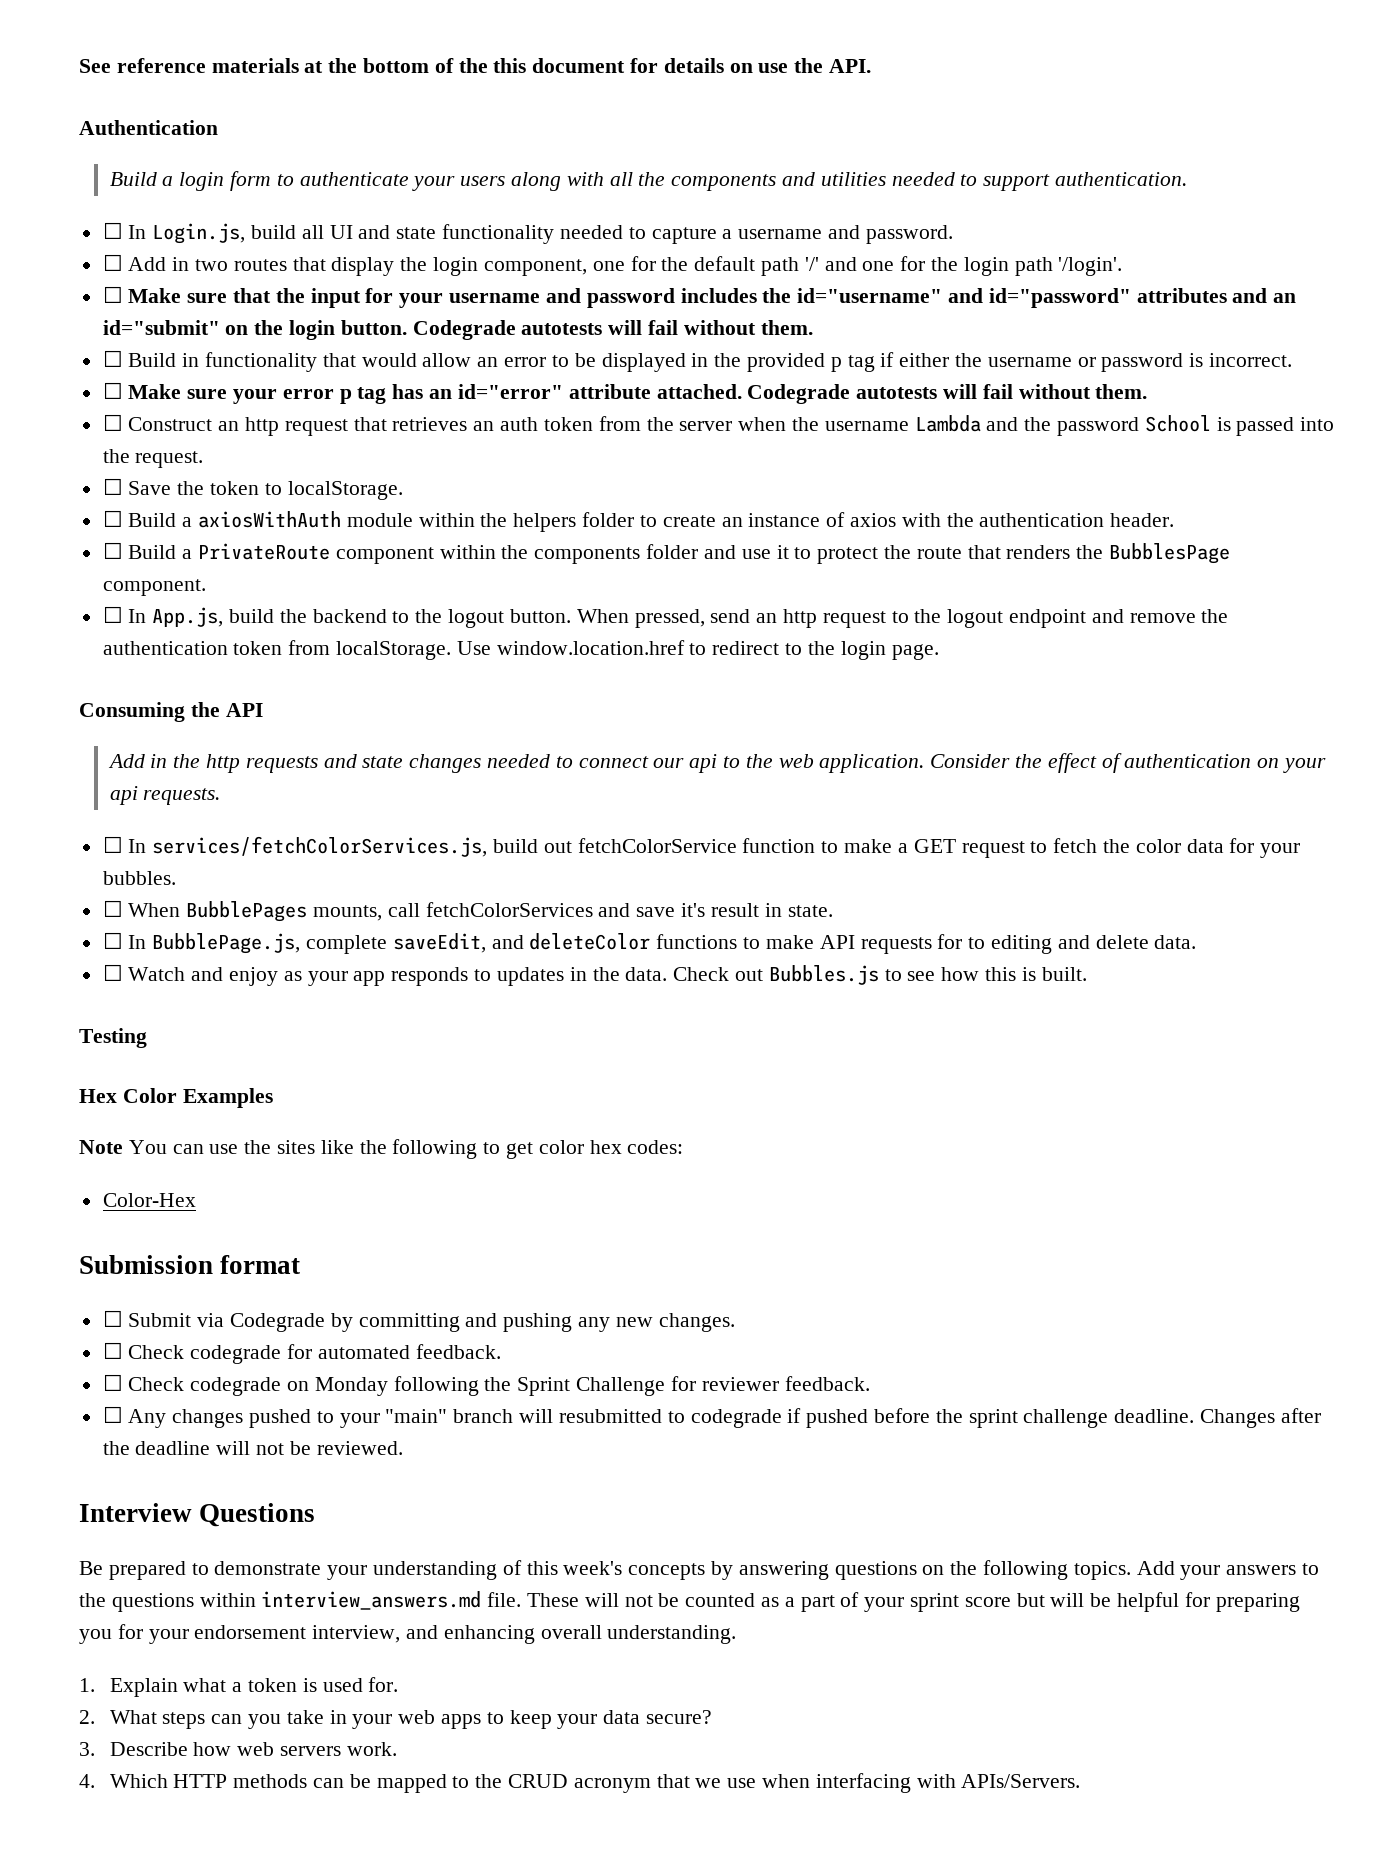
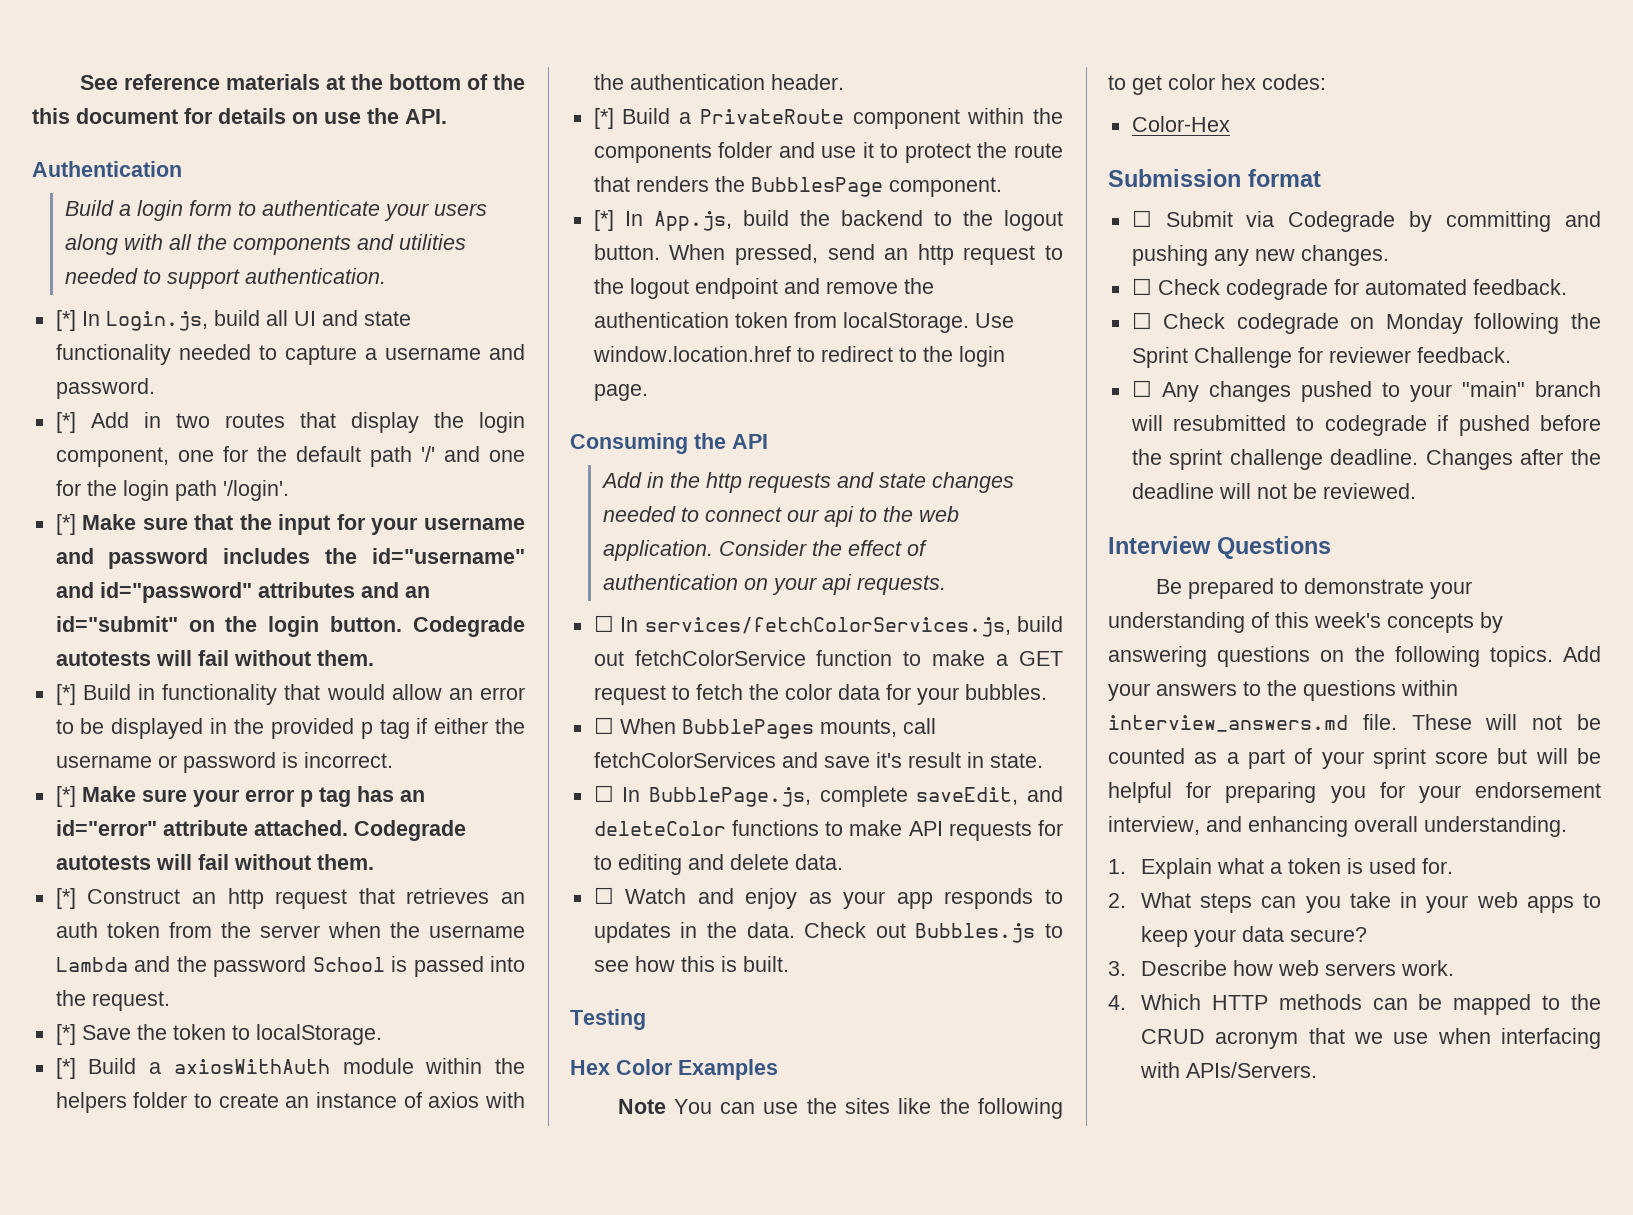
[102,222,123,239] ☐ -> [55,310,76,331] [*]
[102,254,123,271] ☐ -> [55,412,76,433] [*]
[102,286,123,303] ☐ -> [55,514,76,535] [*]
[102,350,123,367] ☐ -> [55,684,76,705] [*]
[102,382,123,399] ☐ -> [55,786,76,807] [*]
[102,414,123,431] ☐ -> [55,888,76,909] [*]
[102,478,123,495] ☐ -> [55,1024,76,1045] [*]
[102,510,123,527] ☐ -> [55,1058,76,1079] [*]
[102,542,123,559] ☐ -> [593,108,614,129] [*]
[102,606,123,623] ☐ -> [593,210,614,231] [*]

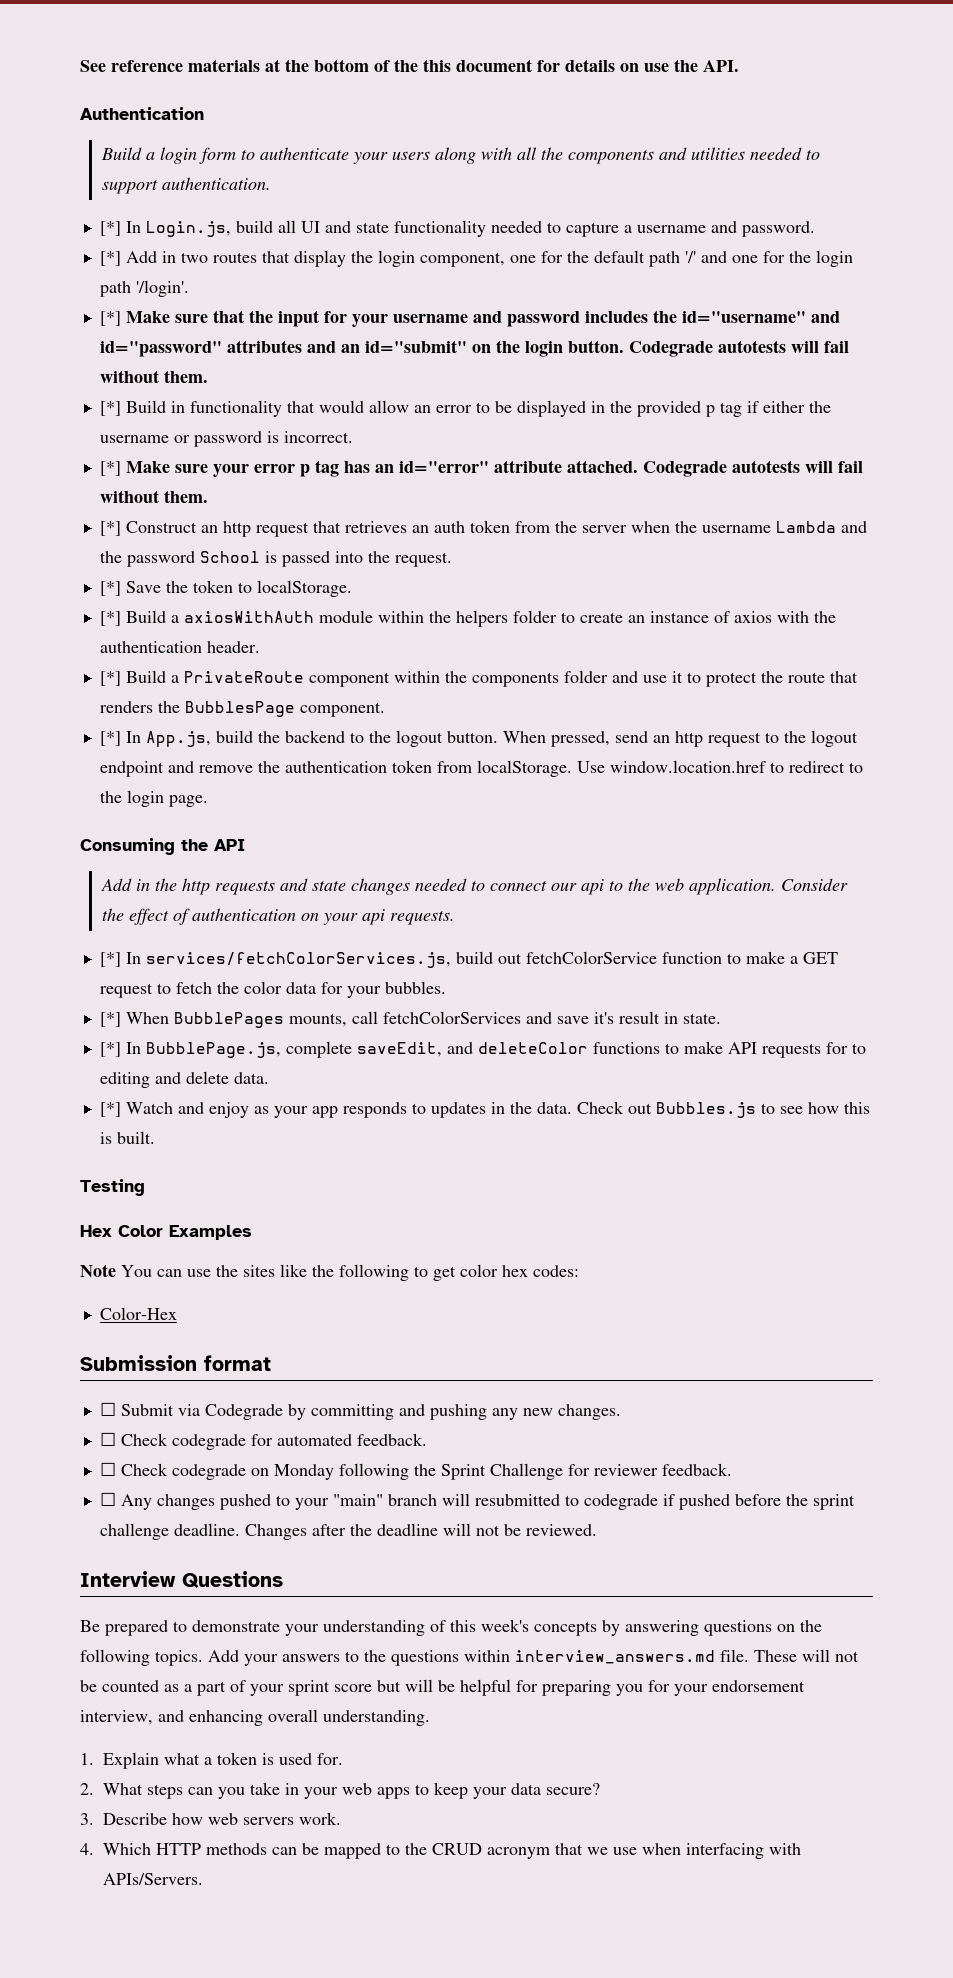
[593,615,614,632] ☐ -> [99,952,121,967] [*]
[593,717,614,734] ☐ -> [99,1012,121,1027] [*]
[593,785,614,802] ☐ -> [99,1042,121,1057] [*]
[593,887,614,904] ☐ -> [99,1102,121,1117] [*]

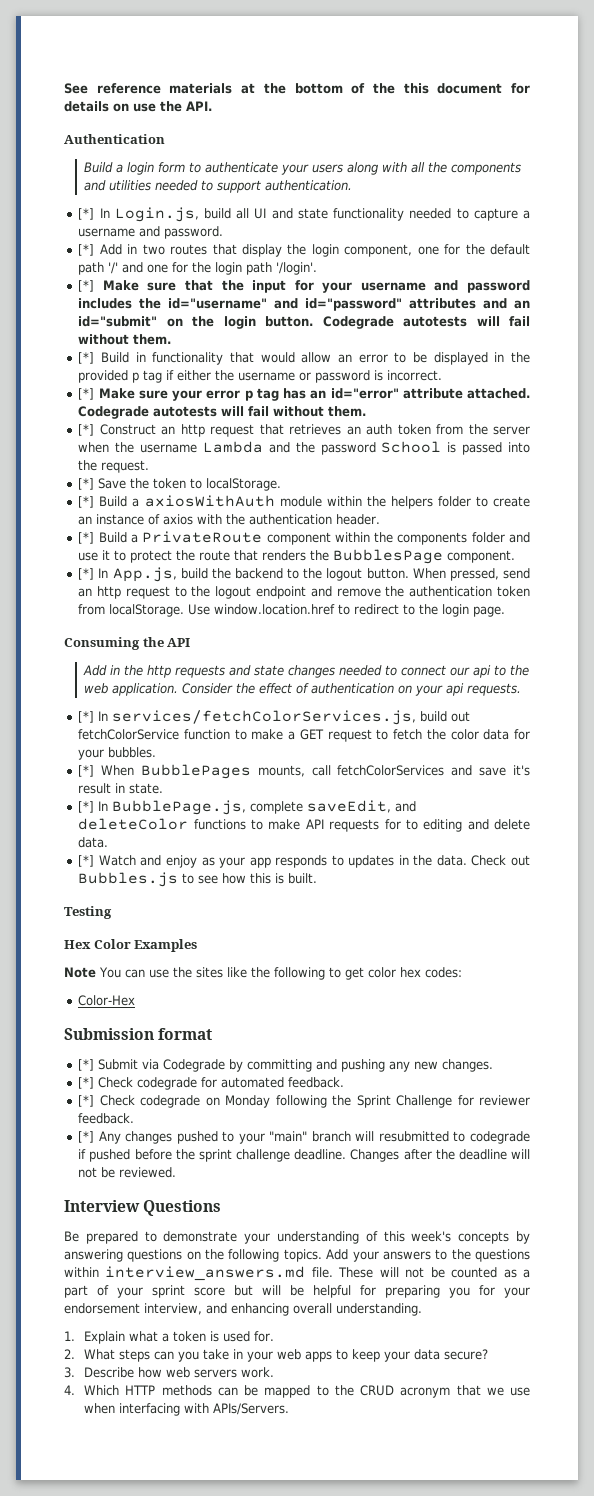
[99,1402,116,1416] ☐ -> [78,1059,95,1071] [*]
[99,1432,116,1446] ☐ -> [78,1077,95,1089] [*]
[99,1462,116,1476] ☐ -> [78,1095,95,1107] [*]
[99,1492,116,1506] ☐ -> [78,1131,95,1143] [*]

